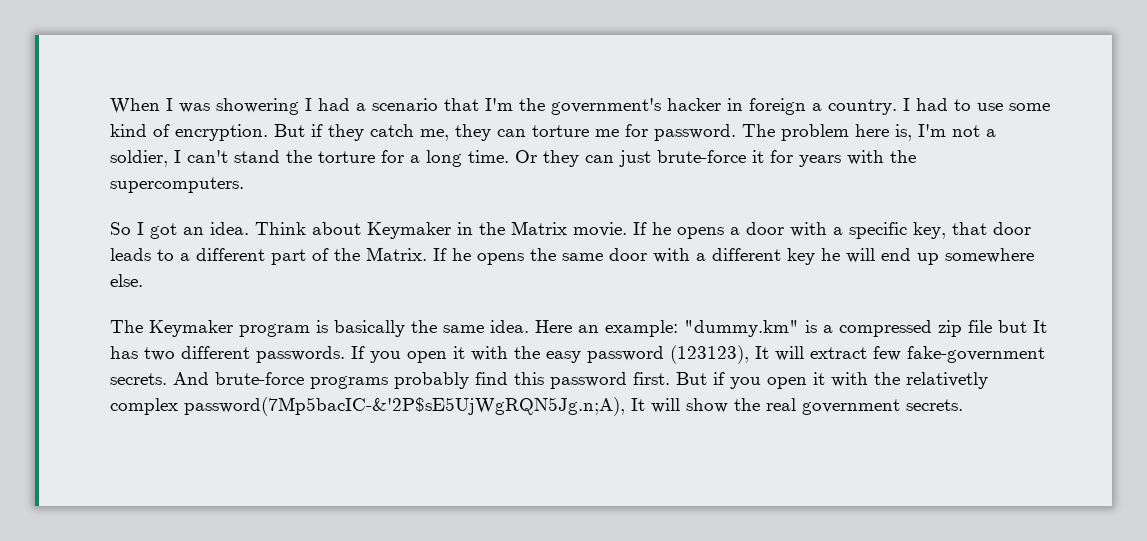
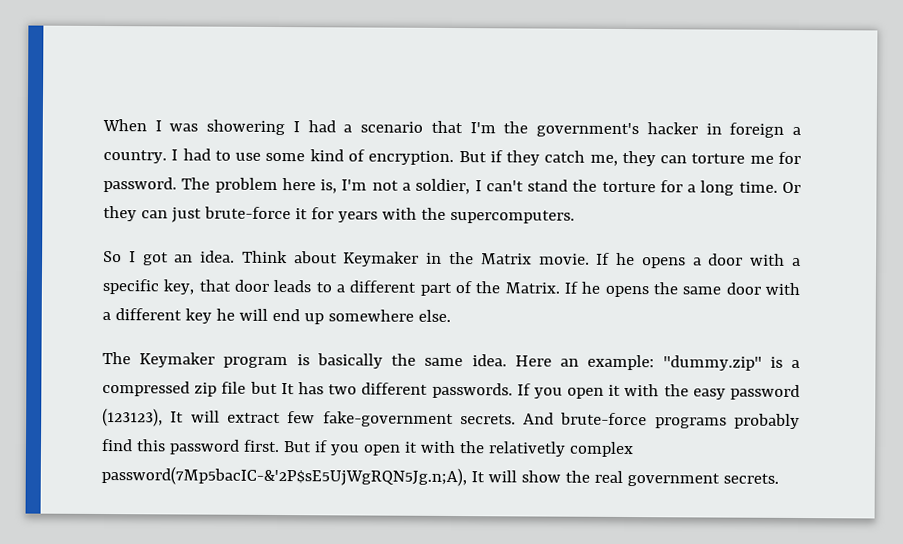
[684,320,799,337] "dummy.km" -> [662,355,762,371] "dummy.zip"

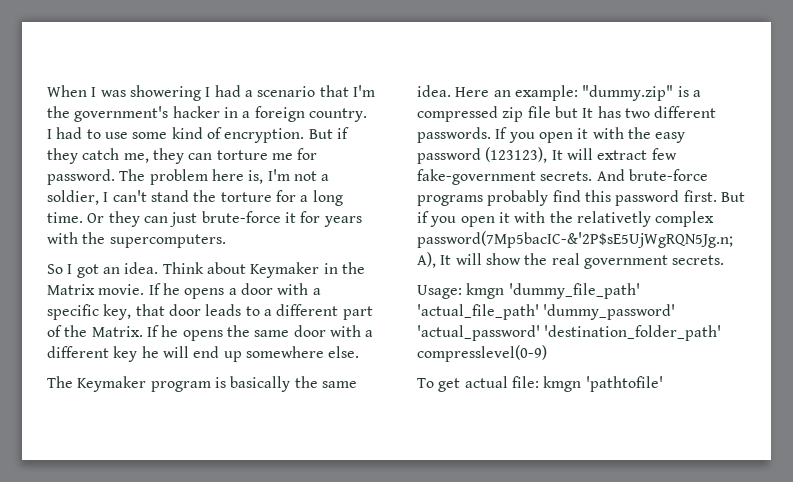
[729,122,802,138] foreign a -> [242,106,305,122] a foreign
(779, 478) none -> [417,283,640,299] [417,304,676,320] [417,325,722,341] [417,345,547,362] [417,376,663,392] // Usage: kmgn 'dummy_file_path' 'actual_file_path' 'dummy_password' 'actual_password' 'destination_folder_path' compresslevel(0-9) // To get actual file: kmgn 'pathtofile'

